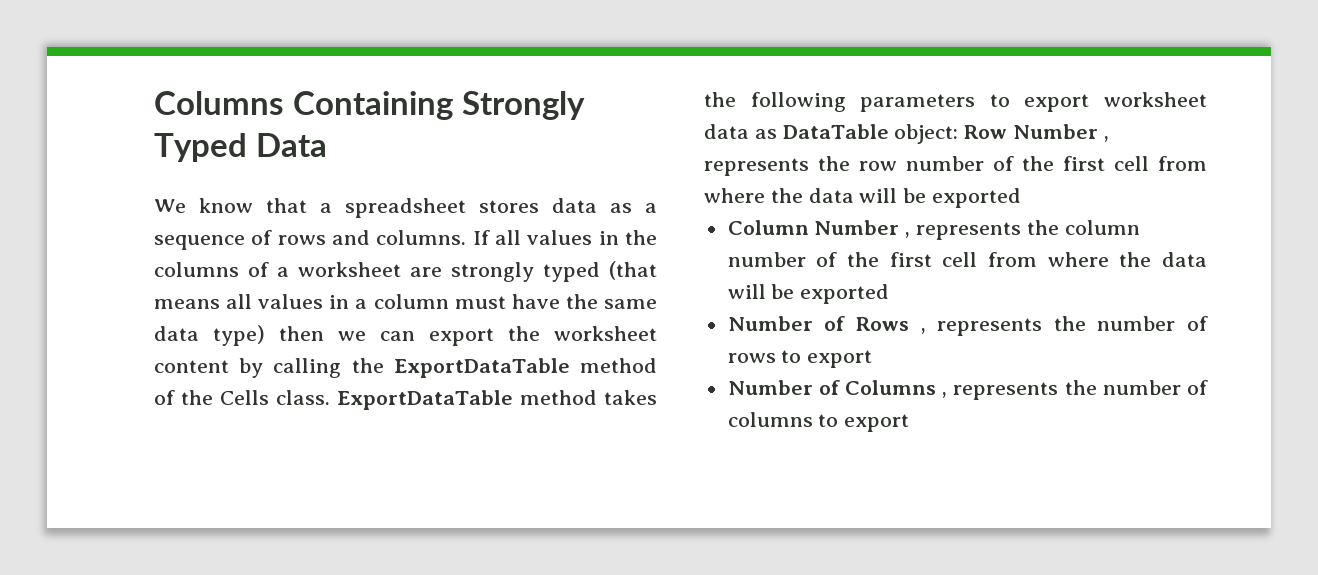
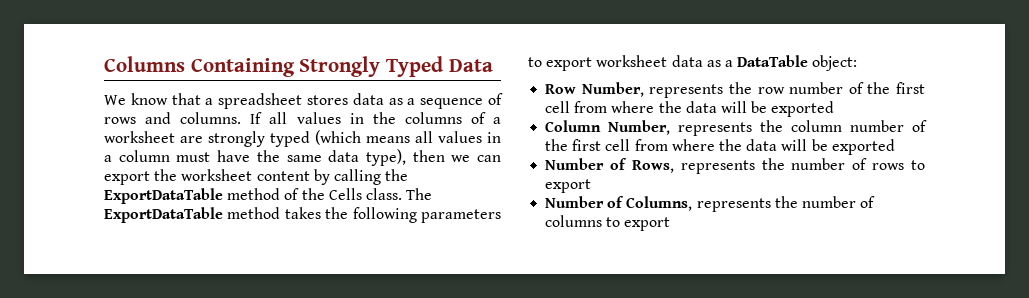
[609,261,657,280] (that -> [315,130,361,145] (which
[213,325,265,346] type) -> [365,149,406,166] type),
(331, 397) none -> [406,188,433,200] The
(777, 134) none -> [724,60,733,67] a
[964,124,1109,142] Row Number , -> [545,82,644,97] // Row Number,
[814,220,911,238] Number , -> [608,120,671,135] Number,
[855,317,926,334] Rows , -> [631,160,674,173] Rows,
[845,380,948,398] Columns , -> [626,196,693,211] Columns,

